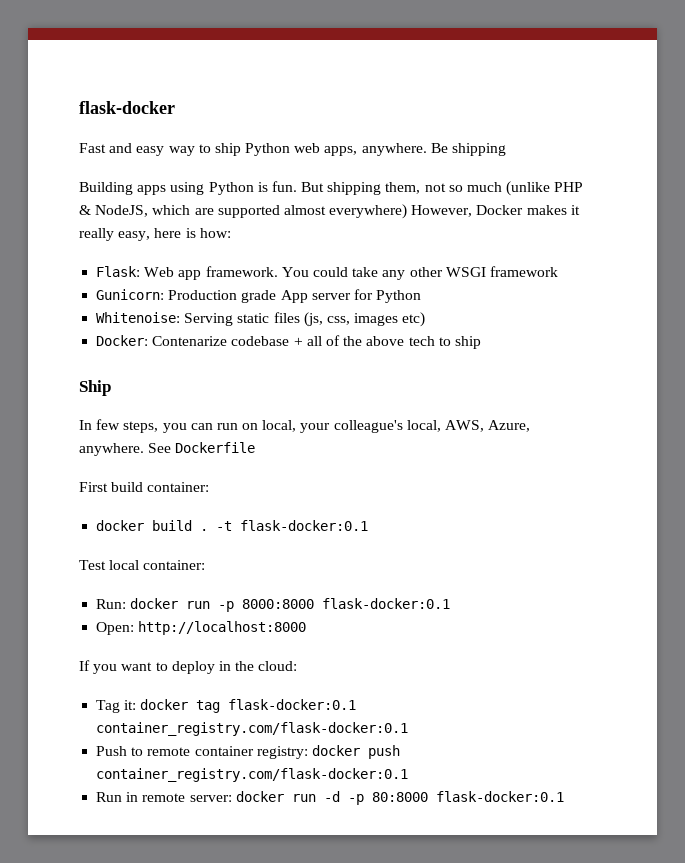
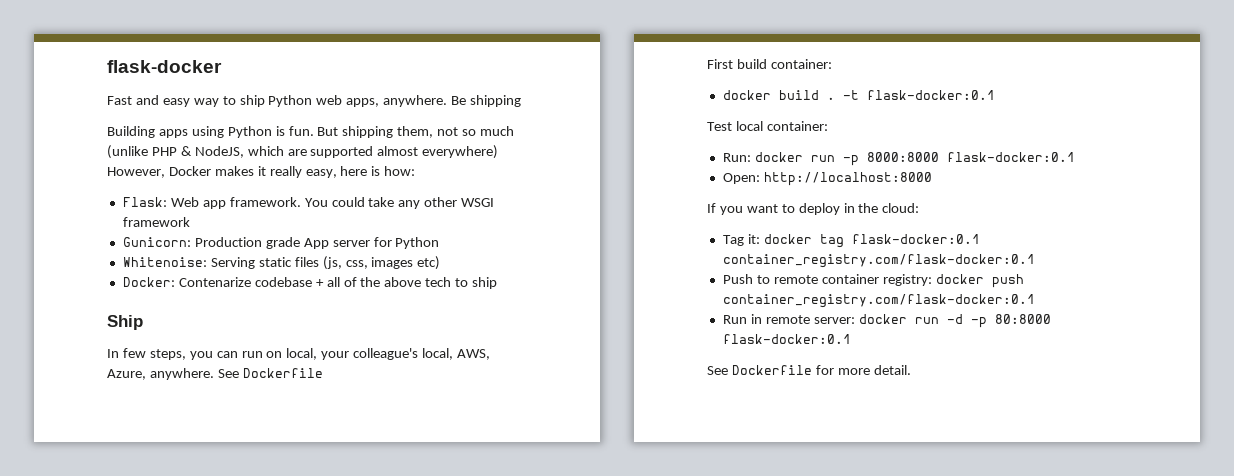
(564, 796) none -> [707,365,911,375] // See Dockerfile for more detail.

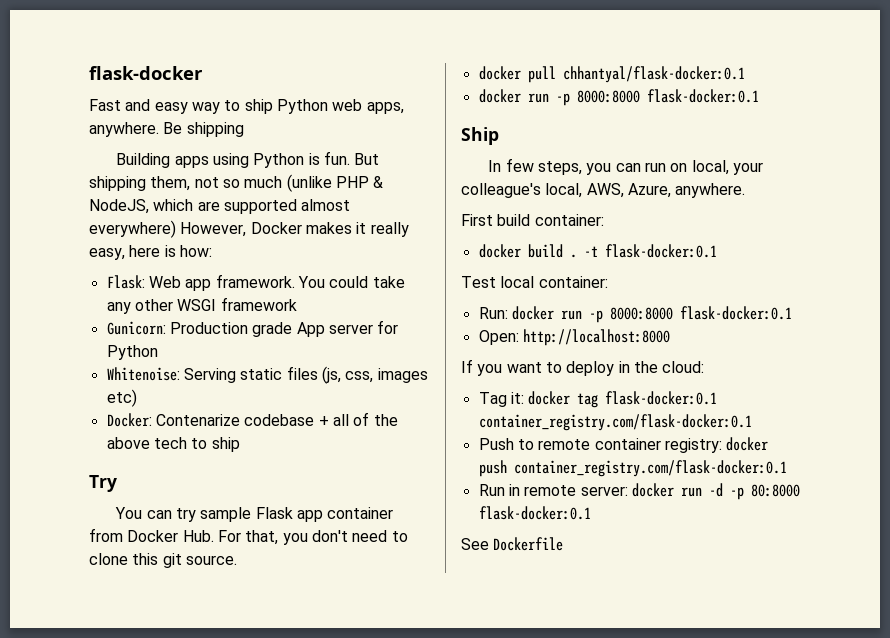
(498, 283) none -> [89,475,117,492] [115,507,394,522] [89,528,408,545] [89,553,237,568] [478,66,745,83] [478,89,759,106] // Try // You can try sample Flask app container from Docker Hub. For that, you don't need to clone this git source. // docker pull chhantyal/flask-docker:0.1 // docker run -p 8000:8000 flask-docker:0.1
[217,368,323,378] See Dockerfile -> (746, 190) none
[815,365,911,375] for more detail. -> (564, 544) none

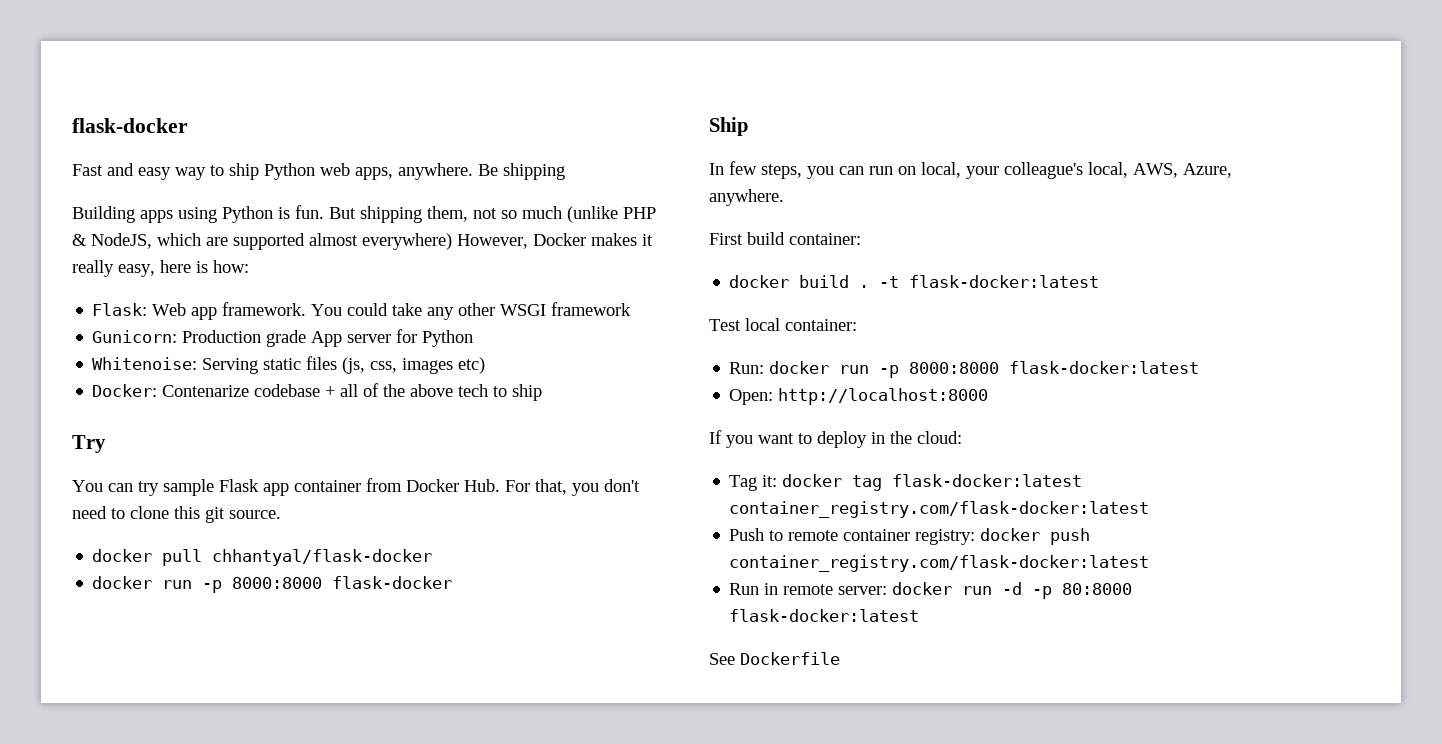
[562,66,745,83] [478,89,759,106] chhantyal/flask-docker:0.1 // docker run -p 8000:8000 flask-docker:0.1 -> [212,549,433,566] [92,576,453,593] chhantyal/flask-docker // docker run -p 8000:8000 flask-docker
[604,244,717,258] flask-docker:0.1 -> [909,275,1100,288] flask-docker:latest
[679,306,792,320] flask-docker:0.1 -> [1009,361,1200,374] flask-docker:latest
[605,391,718,405] [478,414,752,431] flask-docker:0.1 container_registry.com/flask-docker:0.1 -> [892,474,1083,487] [729,501,1150,518] flask-docker:latest container_registry.com/flask-docker:latest
[513,460,787,477] container_registry.com/flask-docker:0.1 -> [729,555,1150,572] container_registry.com/flask-docker:latest
[478,506,591,520] flask-docker:0.1 -> [729,609,920,622] flask-docker:latest

